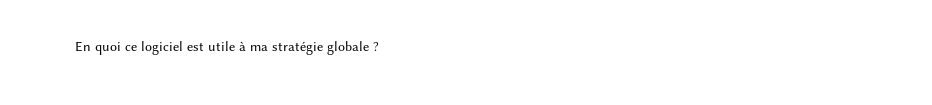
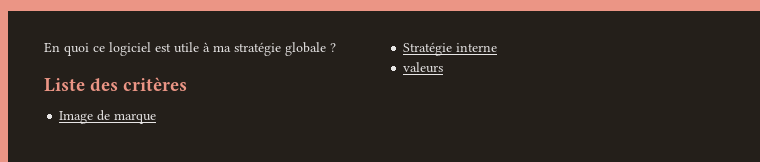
(379, 46) none -> [44,77,188,92] [59,110,157,124] [403,42,498,56] [403,62,444,73] // Liste des critères // Image de marque // Stratégie interne // valeurs

